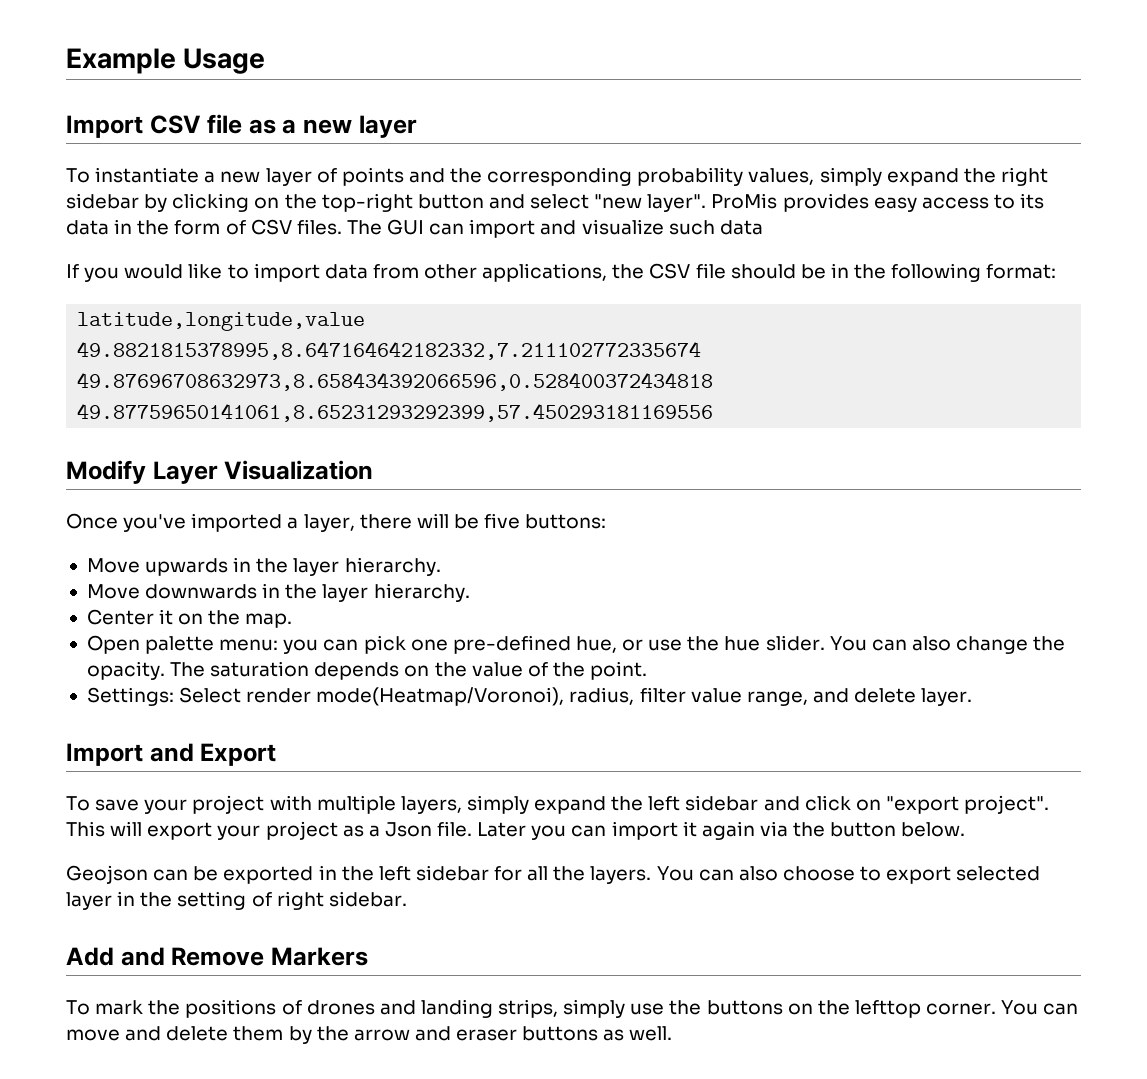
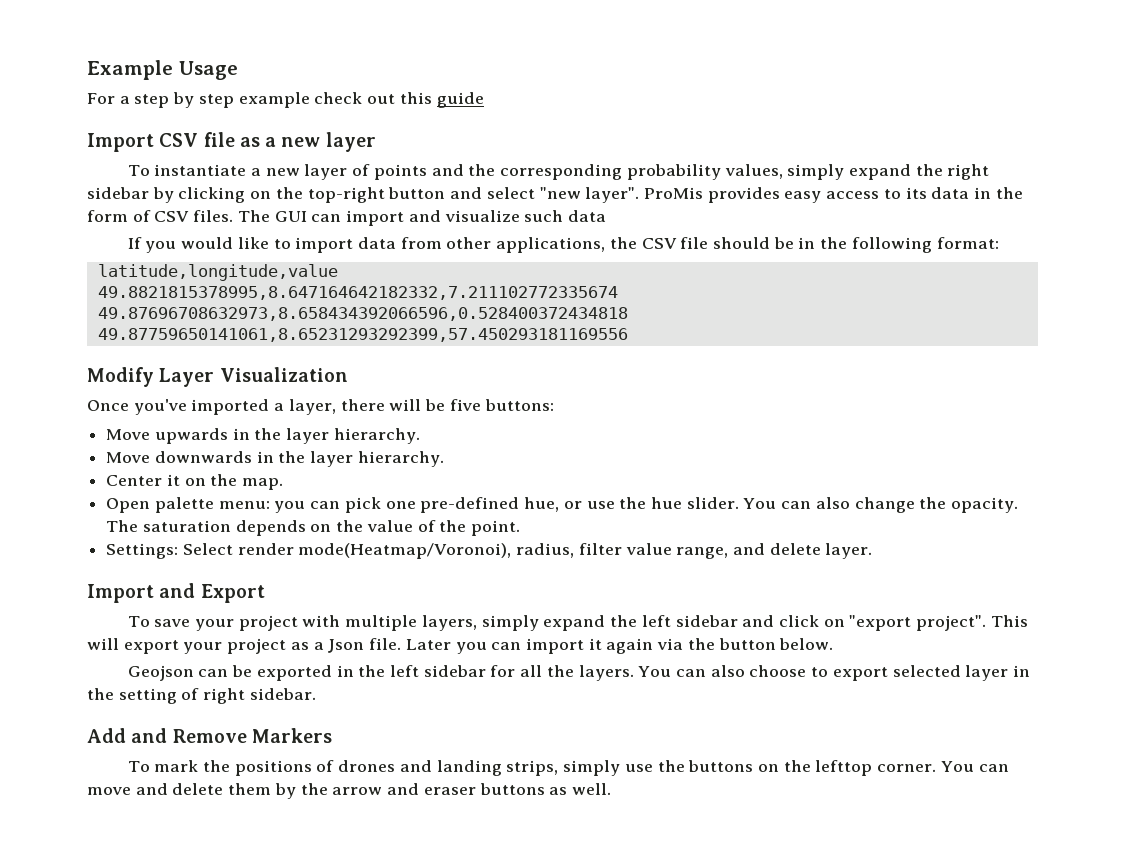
(266, 61) none -> [87,92,484,108] // For a step by step example check out this guide

